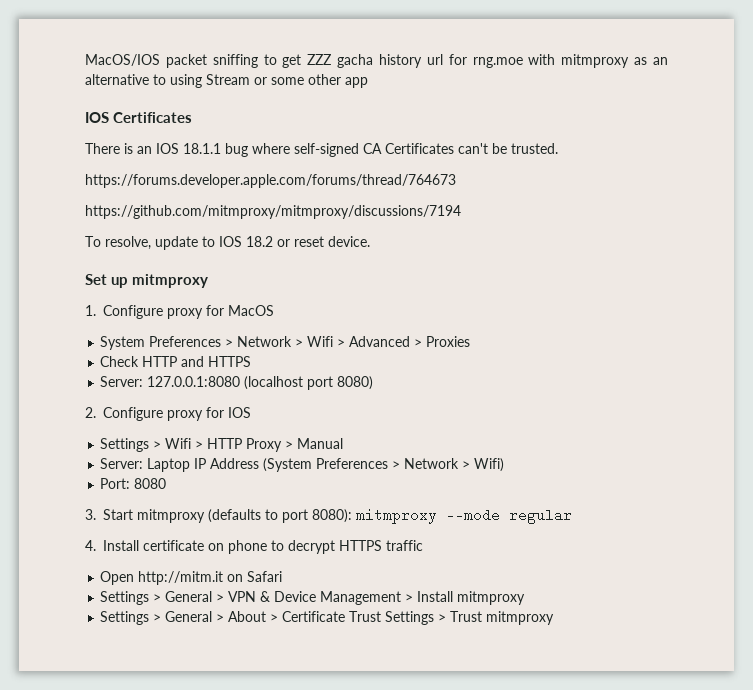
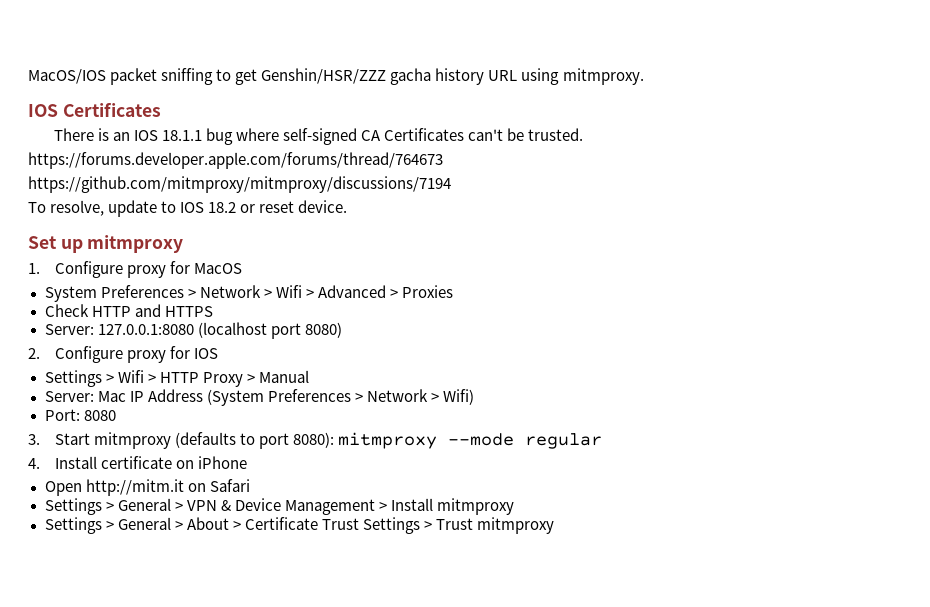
[307,54,332,65] ZZZ -> [261,68,387,84] Genshin/HSR/ZZZ
[426,54,668,68] [85,74,368,88] url for rng.moe with mitmproxy as an alternative to using Stream or some other app -> [488,68,644,85] URL using mitmproxy.
[147,458,191,472] Laptop -> [97,391,126,402] Mac
[228,540,423,554] phone to decrypt HTTPS traffic -> [197,456,247,469] iPhone

